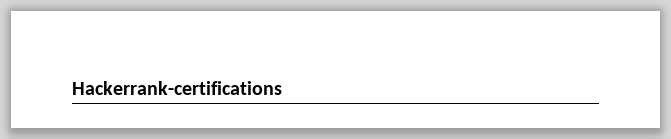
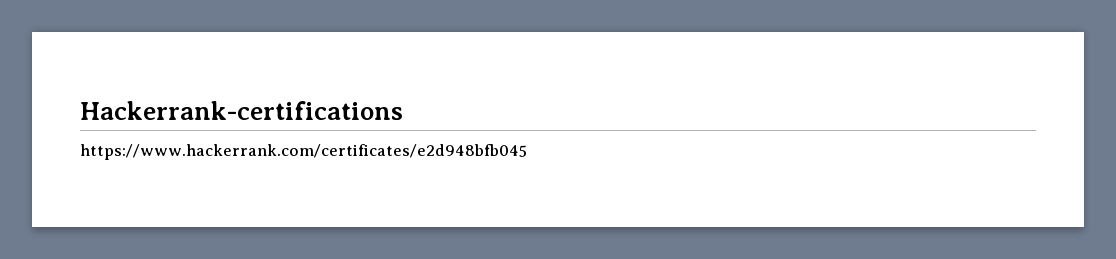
(282, 88) none -> [80,144,527,160] // https://www.hackerrank.com/certificates/e2d948bfb045

